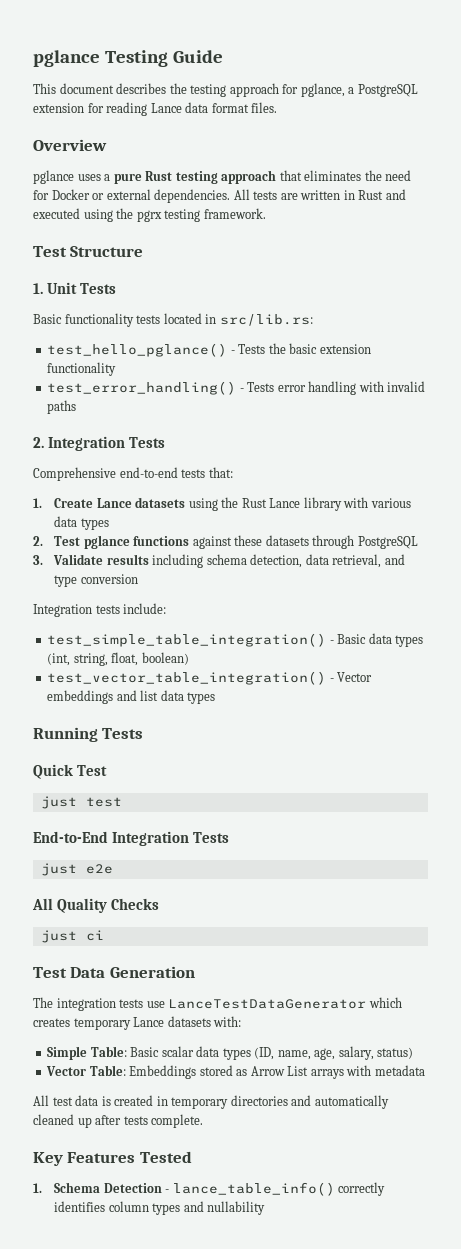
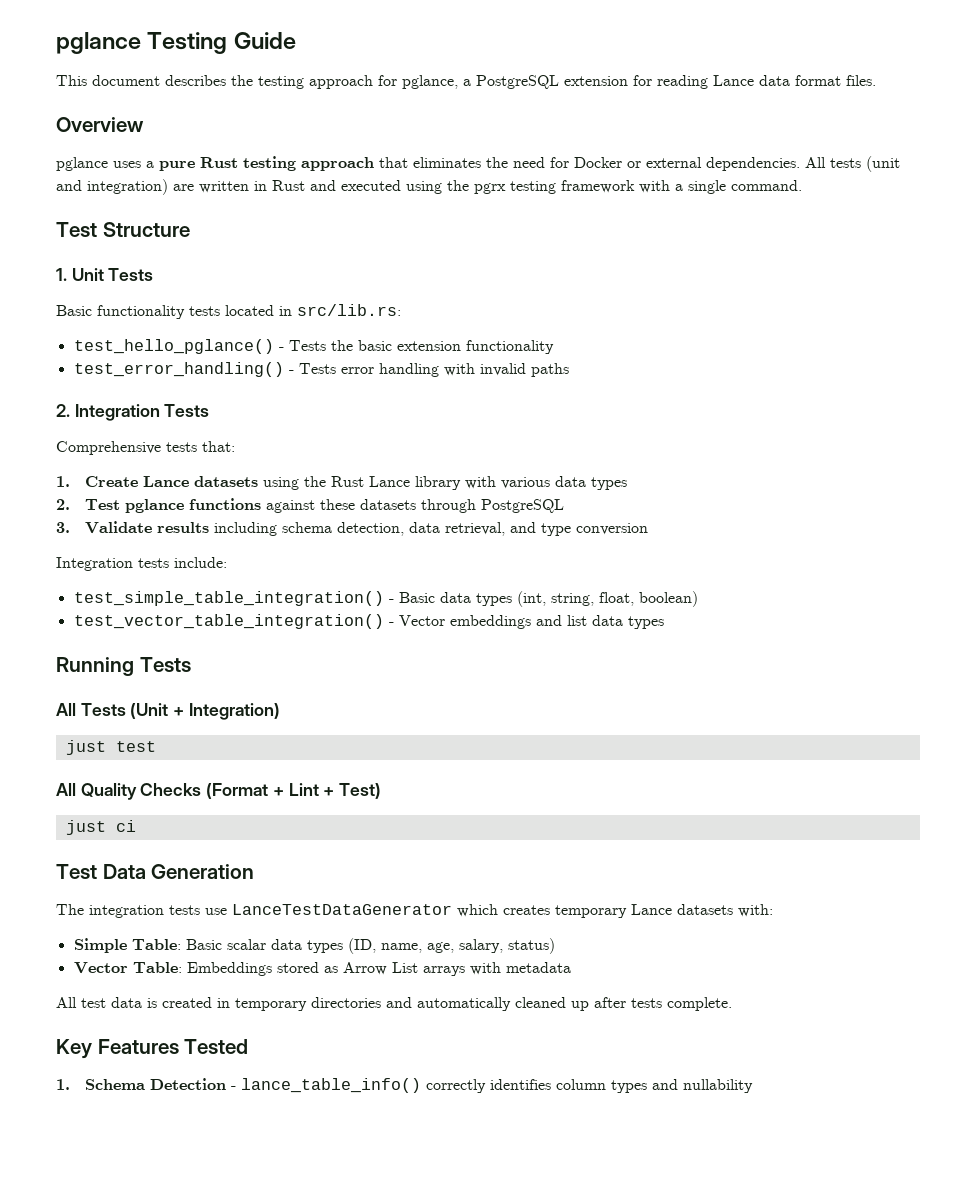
(278, 195) none -> [866,156,900,172] [56,179,168,195] (unit and integration)
[203,208,266,219] framework. -> [561,180,802,194] framework with a single command.
[119,467,178,478] end-to-end -> (161, 448) none
[33,764,107,779] [40,796,122,809] [33,831,229,846] [40,863,113,876] [32,898,159,913] Quick Test // just test // End-to-End Integration Tests // just e2e // All Quality Checks -> [56,703,280,720] [65,740,156,755] [56,783,382,800] All Tests (Unit + Integration) // just test // All Quality Checks (Format + Lint + Test)

